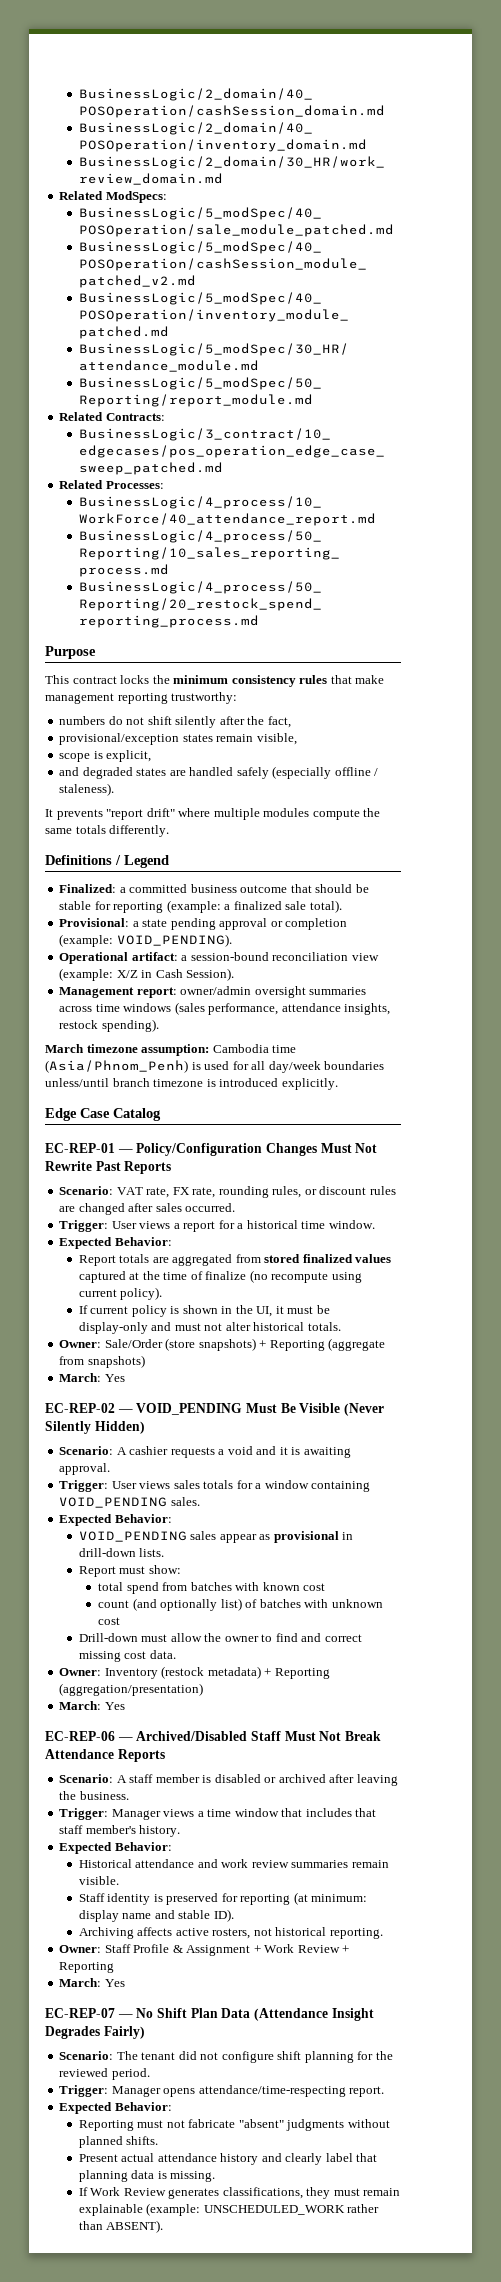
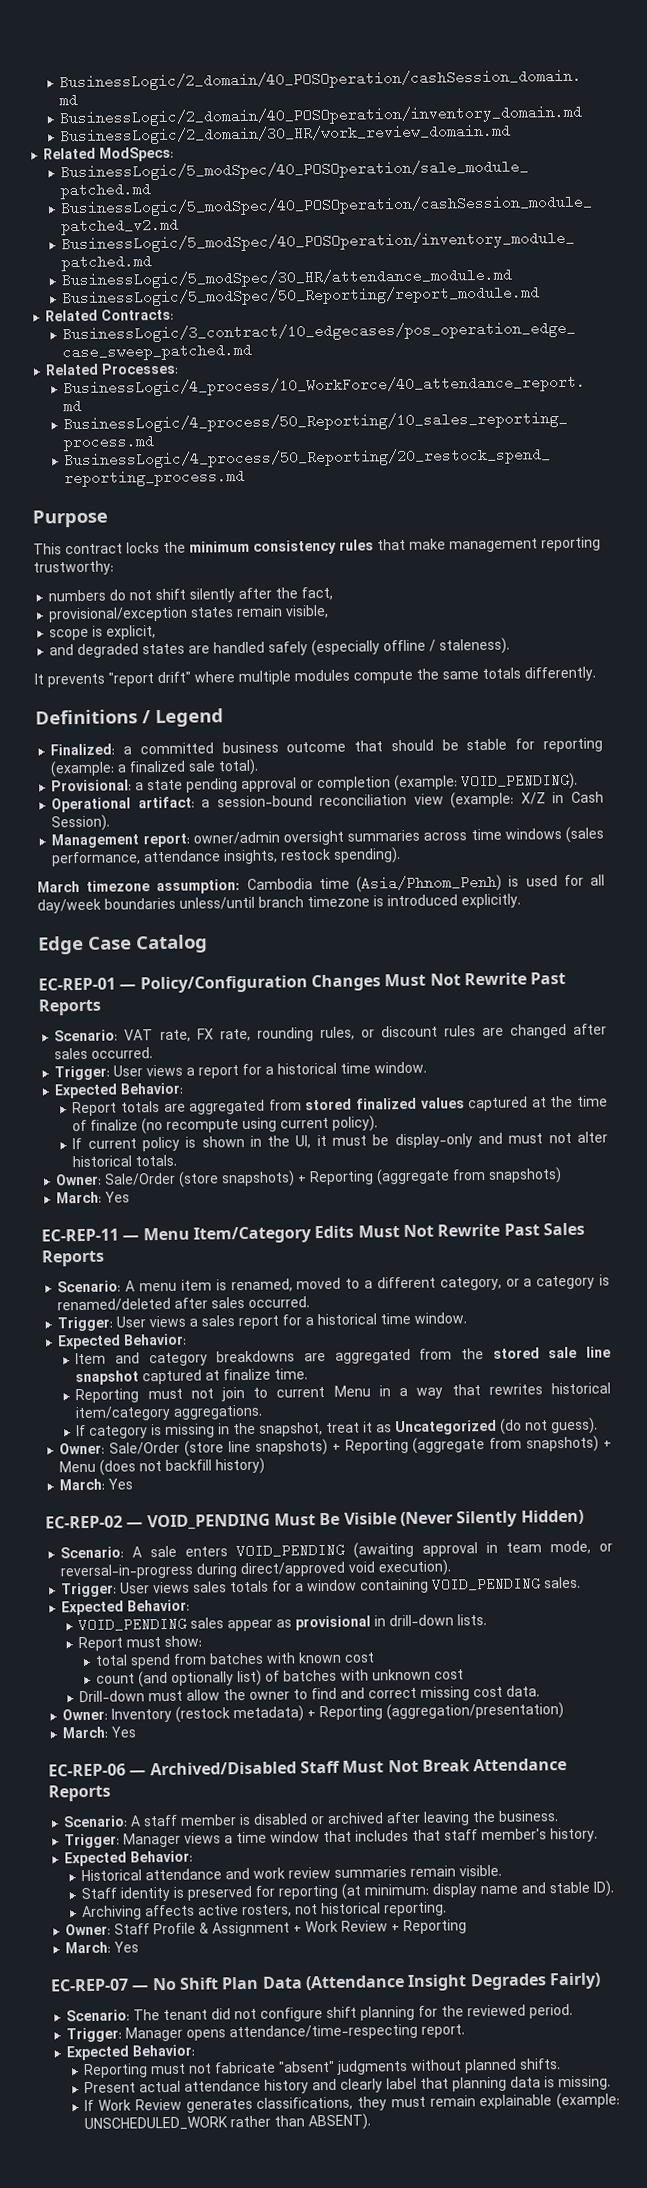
(125, 1378) none -> [41,1222,585,1244] [41,1249,105,1267] [57,1274,610,1293] [57,1296,311,1312] [57,1312,468,1332] [57,1333,188,1350] [75,1346,611,1367] [75,1368,309,1386] [75,1382,611,1404] [75,1404,264,1422] [76,1417,599,1439] [59,1435,613,1457] [59,1457,266,1476] [59,1478,134,1491] // EC-REP-11 — Menu Item/Category Edits Must Not Rewrite Past Sales Reports // Scenario: A menu item is renamed, moved to a different category, or a category is renamed/deleted after sales occurred. // Trigger: User views a sales report for a historical time window. // Expected Behavior: // Item and category breakdowns are aggregated from the stored sale line snapshot captured at finalize time. // Reporting must not join to current Menu in a way that rewrites historical item/category aggregations. // If category is missing in the snapshot, treat it as Uncategorized (do not guess). // Owner: Sale/Order (store line snapshots) + Reporting (aggregate from snapshots) + Menu (does not backfill history) // March: Yes
[129,1446,351,1458] [59,1463,111,1475] cashier requests a void and it is awaiting approval. -> [150,1540,613,1559] [60,1559,452,1580] sale enters VOID_PENDING (awaiting approval in team mode, or reversal-in-progress during direct/approved void execution).

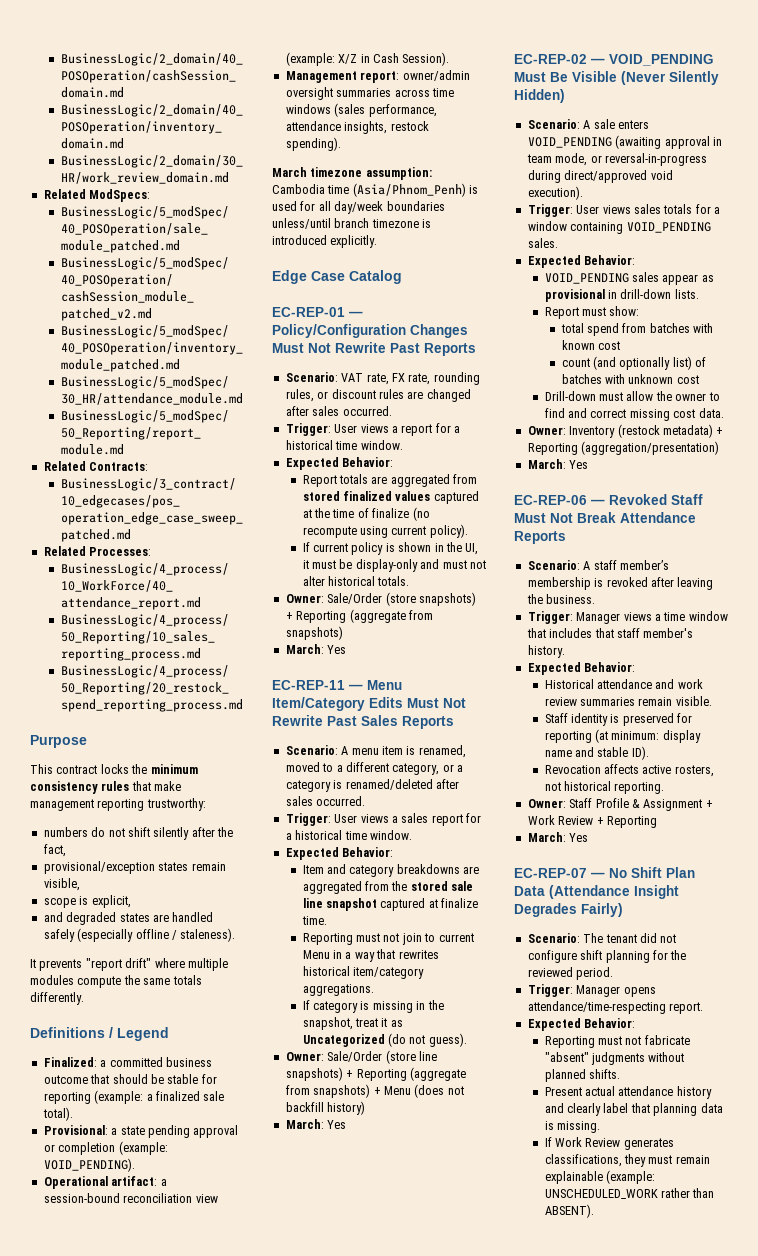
[149,1761,297,1776] Archived/Disabled -> [609,494,667,505] Revoked
[180,1812,385,1826] member is disabled or archived -> [619,560,669,570] [527,577,648,590] member’s membership is revoked
[82,1905,143,1921] Archiving -> [544,765,601,774] Revocation

